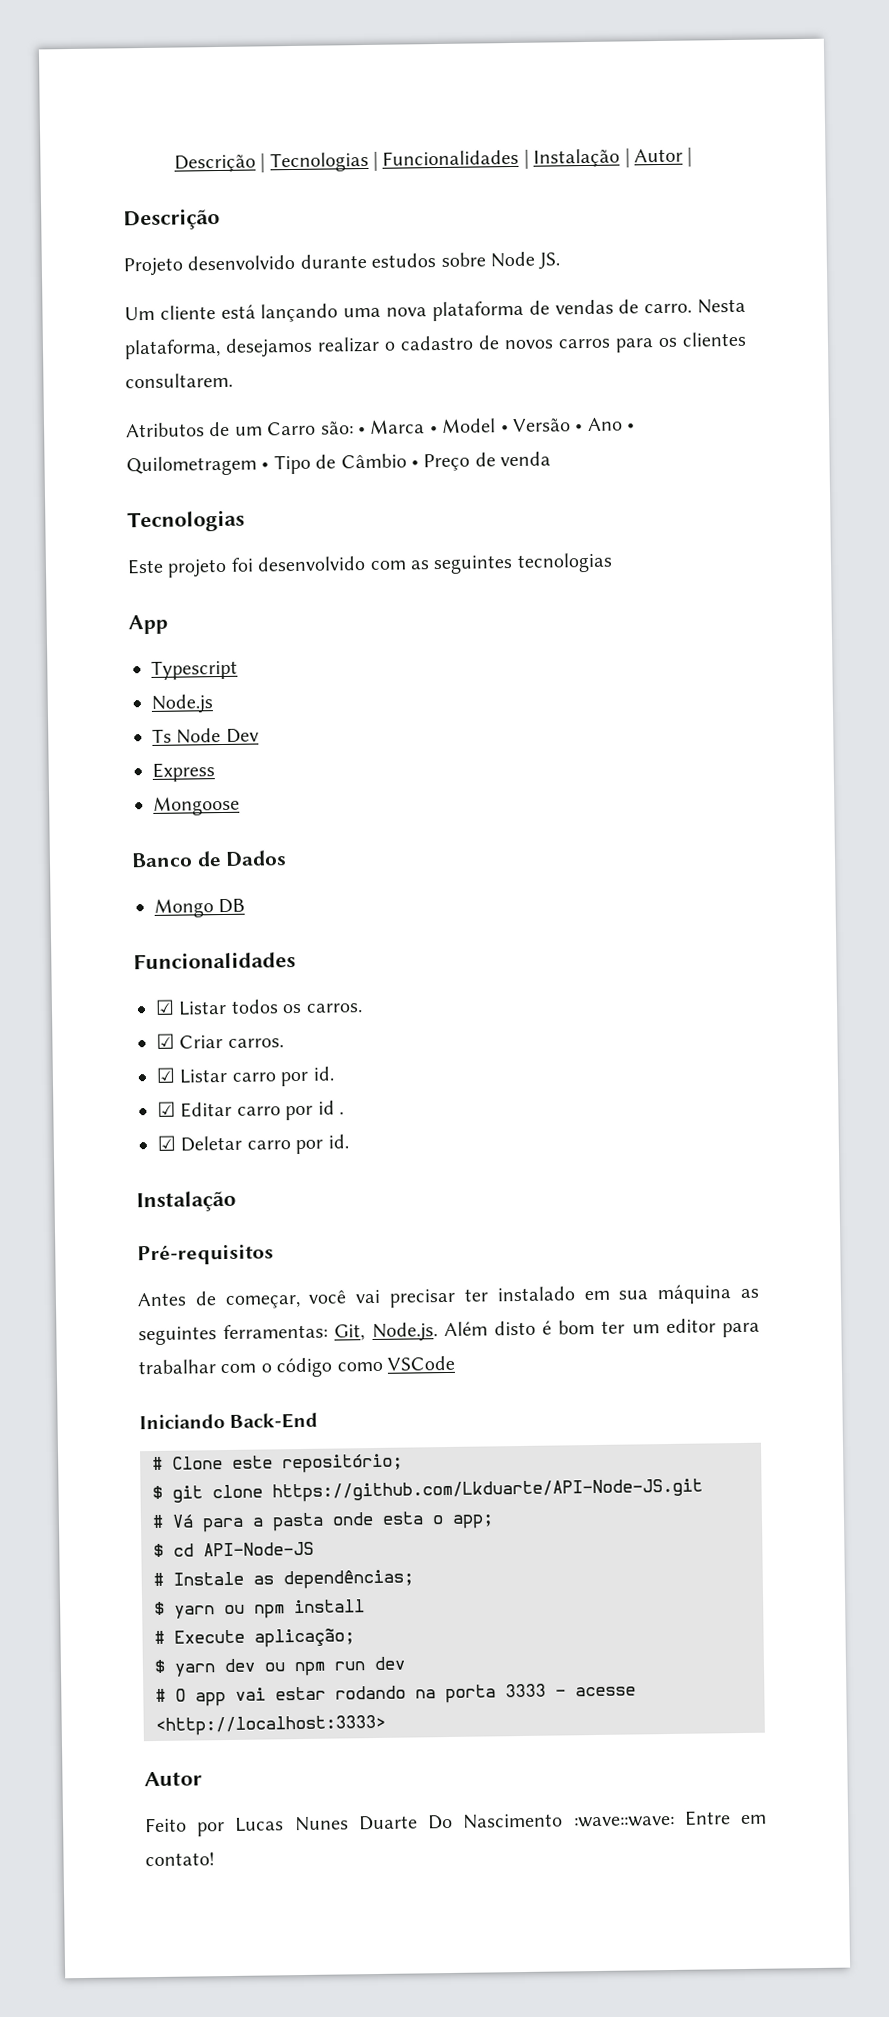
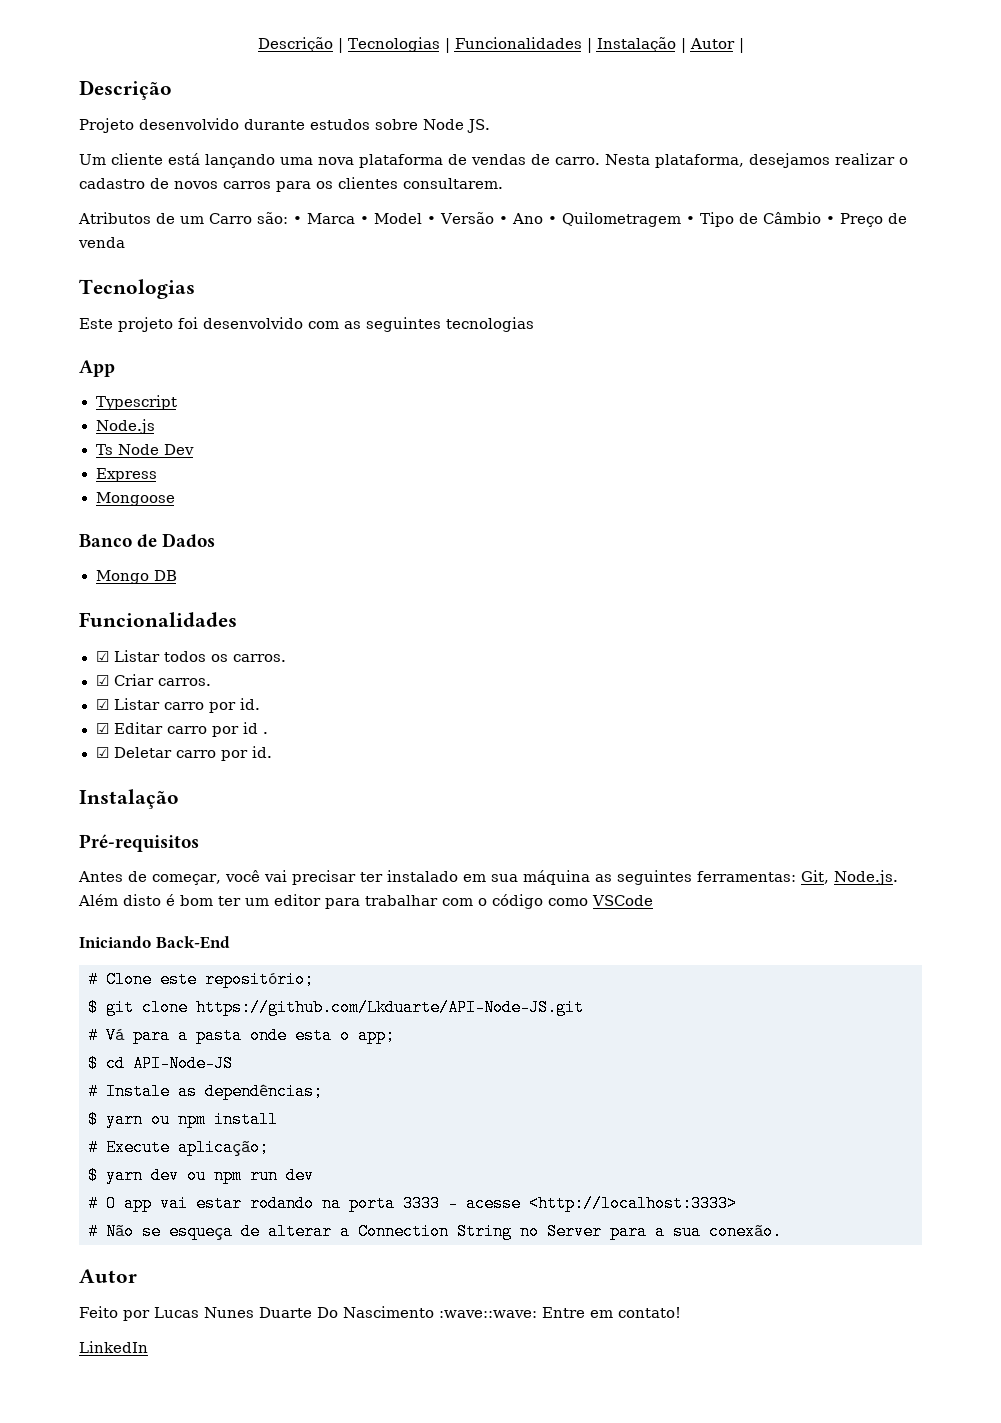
(386, 1725) none -> [88,1223,782,1240] // # Não se esqueça de alterar a Connection String no Server para a sua conexão.
(215, 1859) none -> [79,1341,148,1353] // LinkedIn

